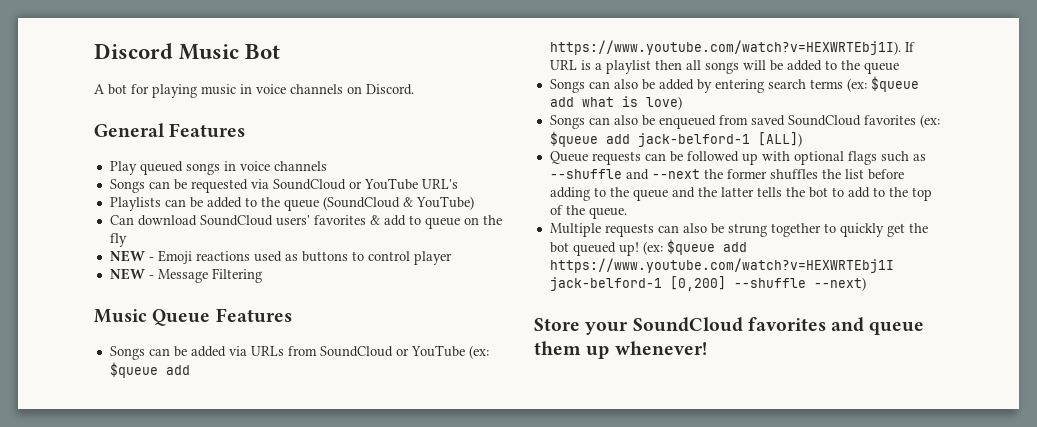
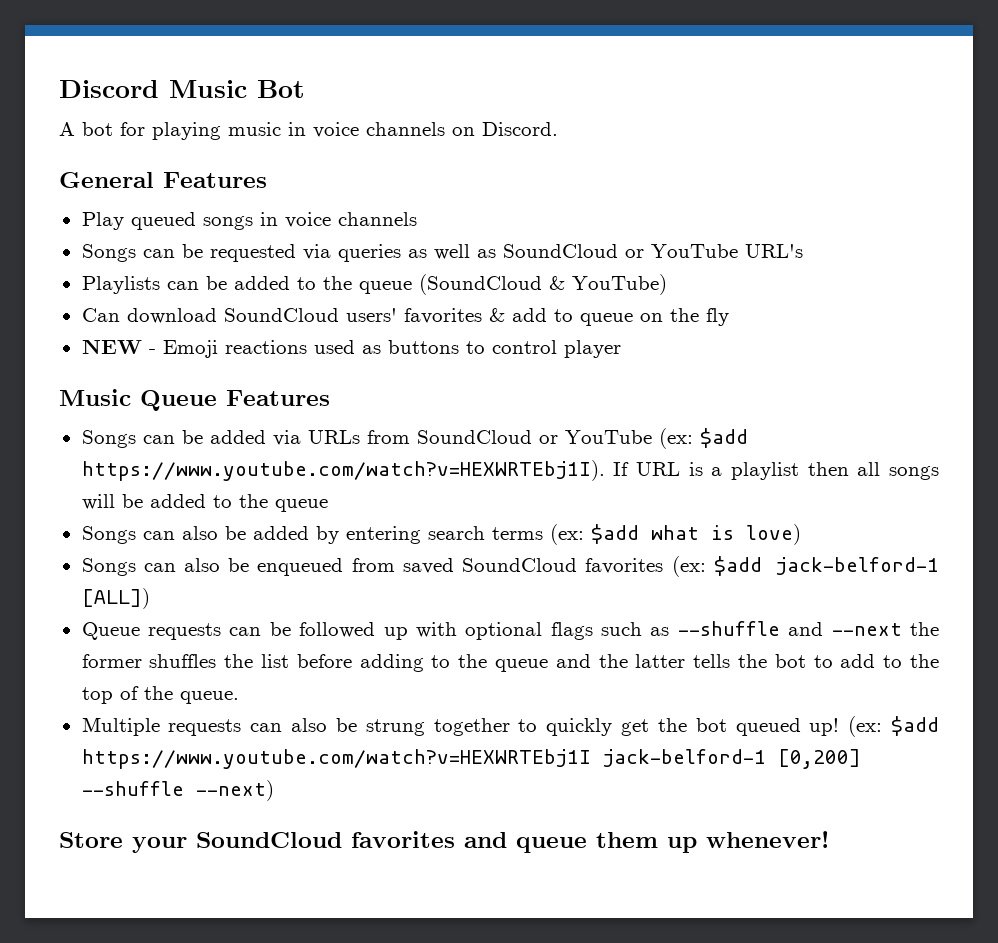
(269, 184) none -> [337,244,496,262] queries as well as
[109,268,262,283] // NEW - Message Filtering -> (621, 349) none
[109,362,190,378] $queue add -> [699,428,748,448] $add
[870,76,919,92] [549,97,574,107] $queue add -> [590,524,639,544] $add
[549,131,630,147] $queue add -> [713,556,762,576] $add
[666,239,747,255] $queue add -> [891,716,940,736] $add

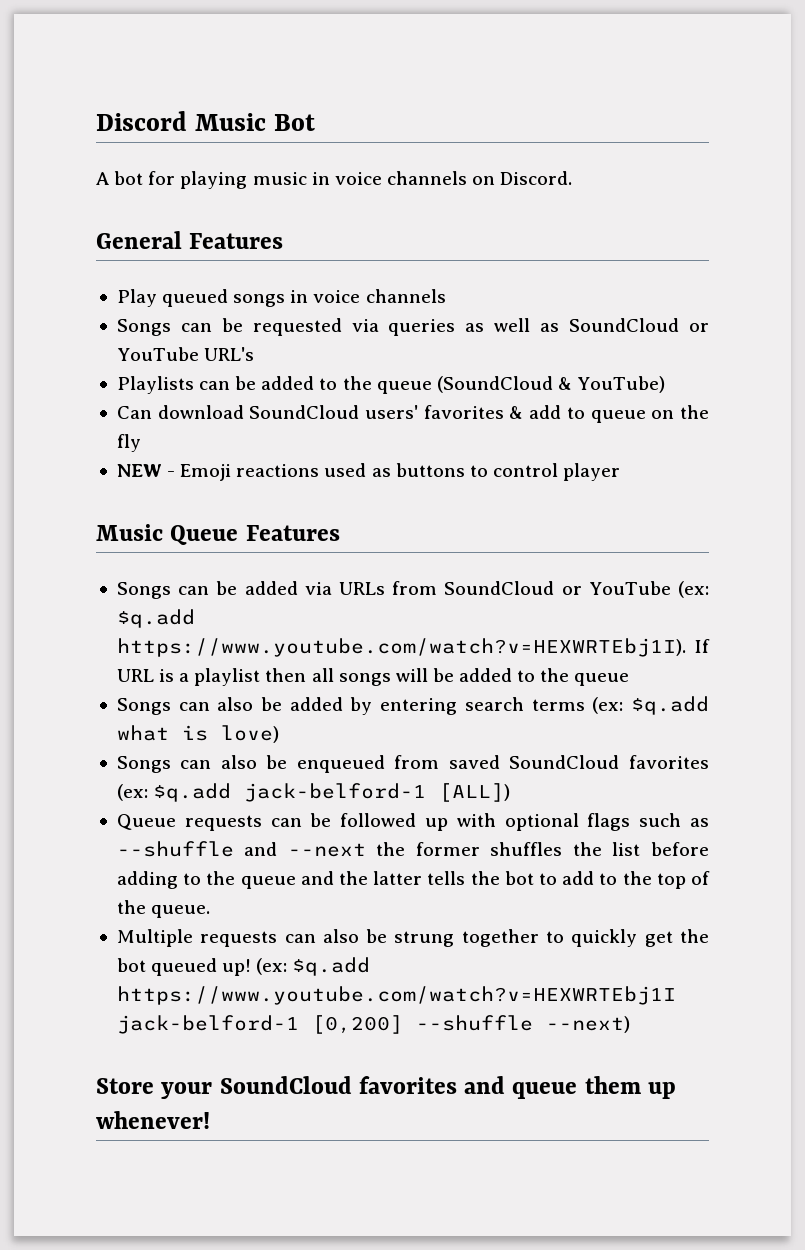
[699,428,748,448] $add -> [116,609,195,628] $q.add
[590,524,639,544] $add -> [631,696,710,715] $q.add
[713,556,762,576] $add -> [153,783,232,802] $q.add
[891,716,940,736] $add -> [292,957,371,976] $q.add

